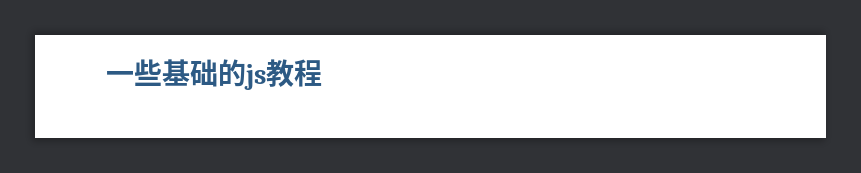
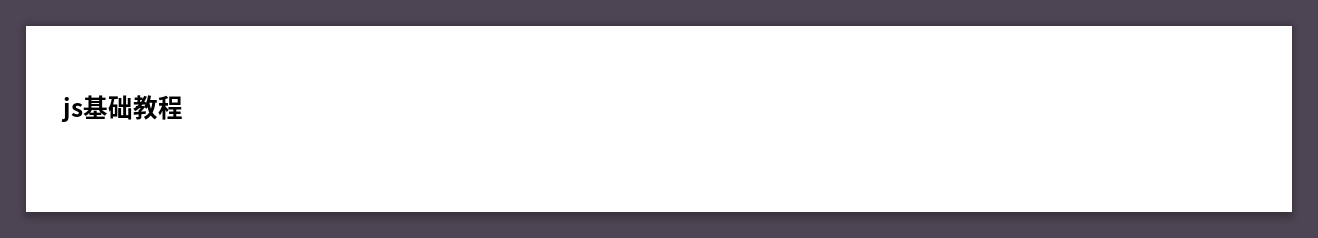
[106,59,266,90] 一些基础的js -> [61,95,133,122] js基础

